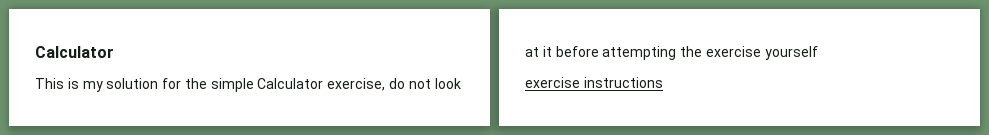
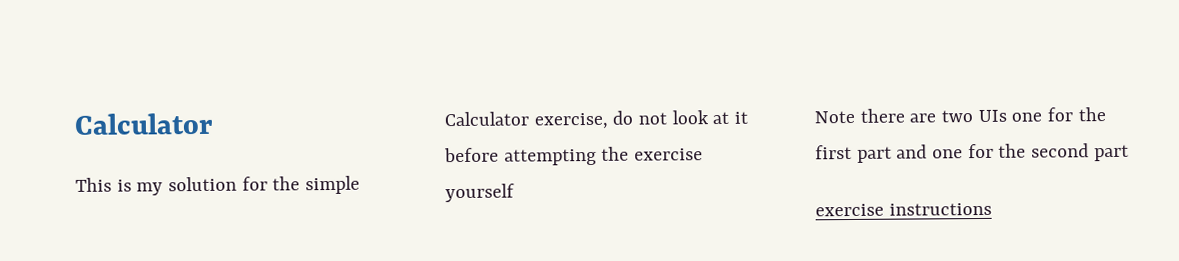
(818, 53) none -> [814,107,1106,124] [815,143,1129,163] // Note there are two UIs one for the first part and one for the second part

